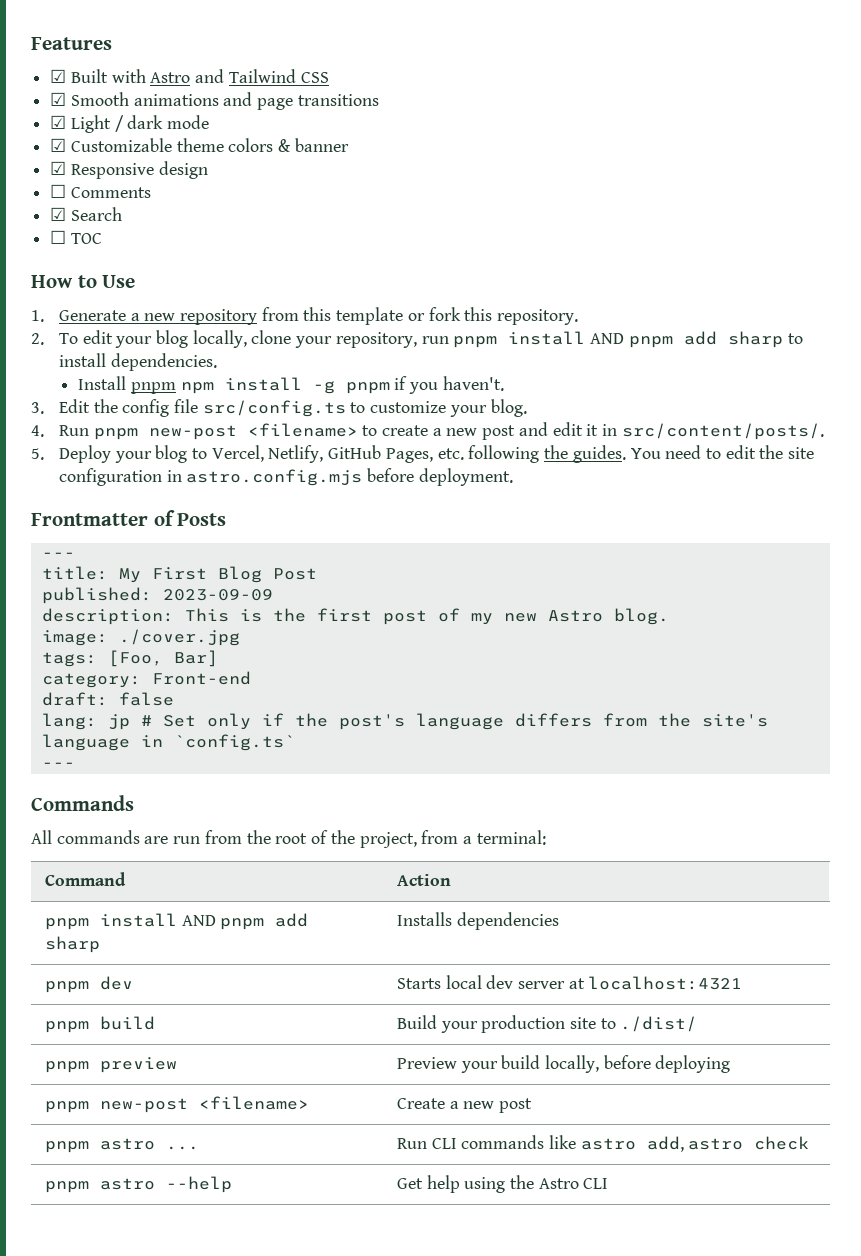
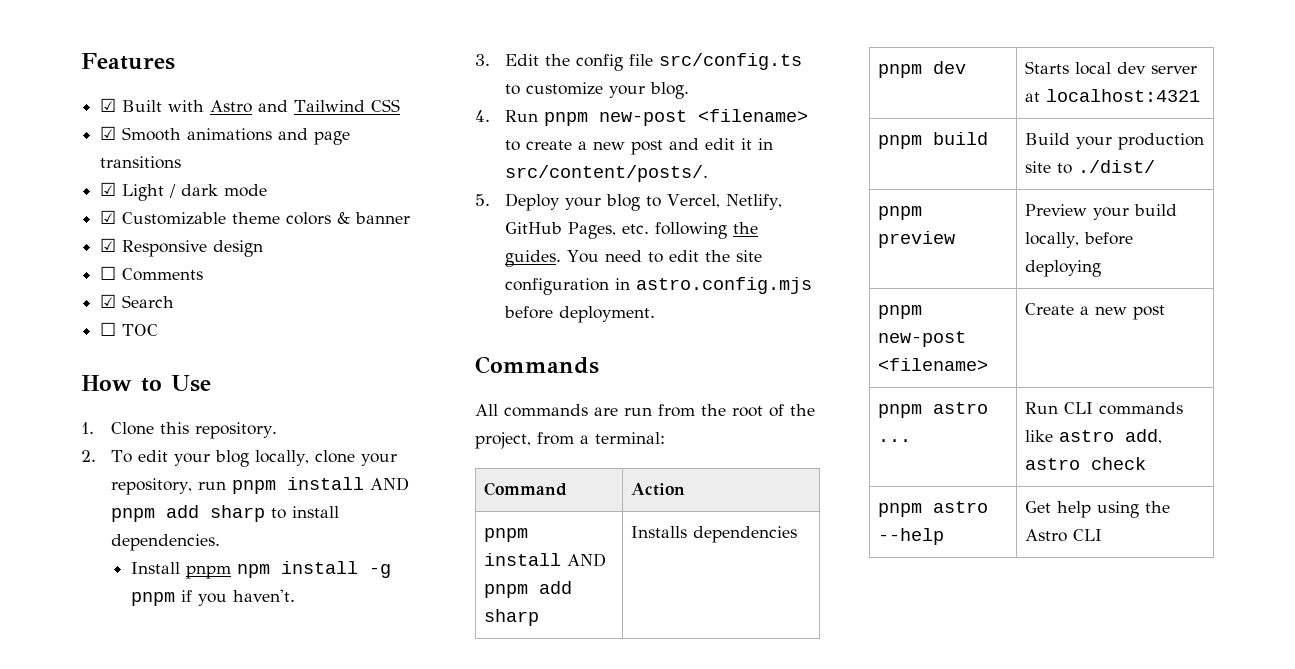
[58,307,461,325] Generate a new repository from this template or fork -> [111,422,155,435] Clone
[31,510,227,526] [41,552,75,558] [41,566,317,583] [41,587,273,604] [41,608,669,625] [41,629,240,646] [41,650,218,667] [41,671,251,688] [41,692,174,706] [41,713,768,730] [41,734,295,751] [41,762,75,768] // Frontmatter of Posts // --- // title: My First Blog Post // published: 2023-09-09 // description: This is the first post of my new Astro blog. // image: ./cover.jpg // tags: [Foo, Bar] // category: Front-end // draft: false // lang: jp # Set only if the post's language differs from the site's language in `config.ts` // --- -> (656, 314) none

